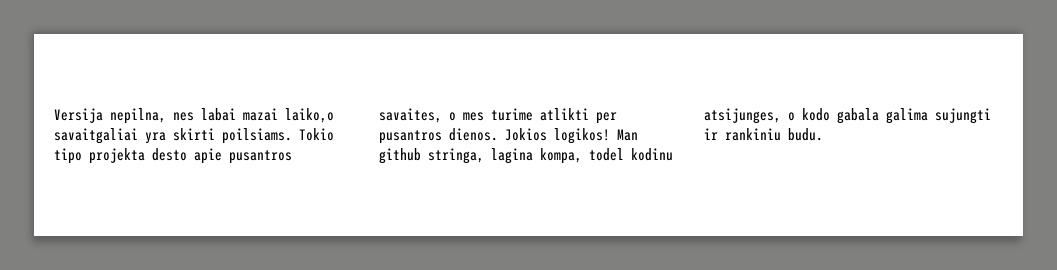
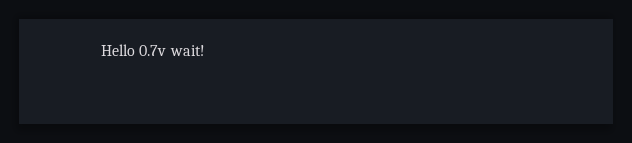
[54,108,334,124] [54,128,334,144] [54,148,292,164] [379,108,617,124] [379,128,638,144] [379,148,673,164] [704,108,991,124] [704,128,823,141] Versija nepilna, nes labai mazai laiko,o savaitgaliai yra skirti poilsiams. Tokio tipo projekta desto apie pusantros savaites, o mes turime atlikti per pusantros dienos. Jokios logikos! Man github stringa, lagina kompa, todel kodinu atsijunges, o kodo gabala galima sujungti ir rankiniu budu. -> [101,44,205,56] Hello 0.7v wait!

